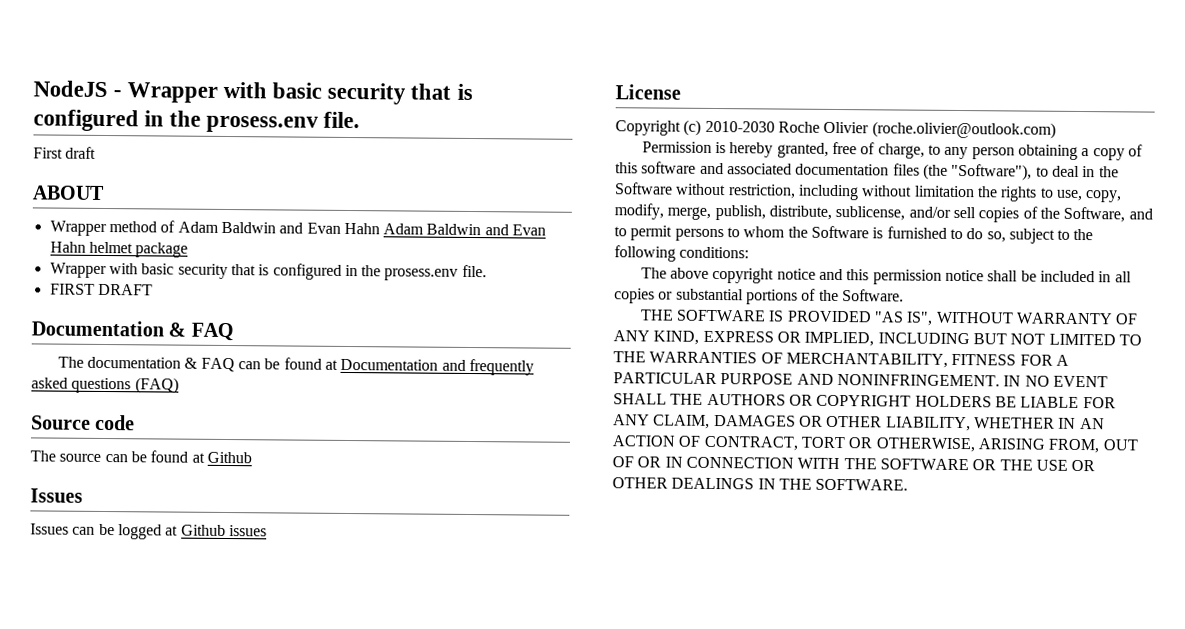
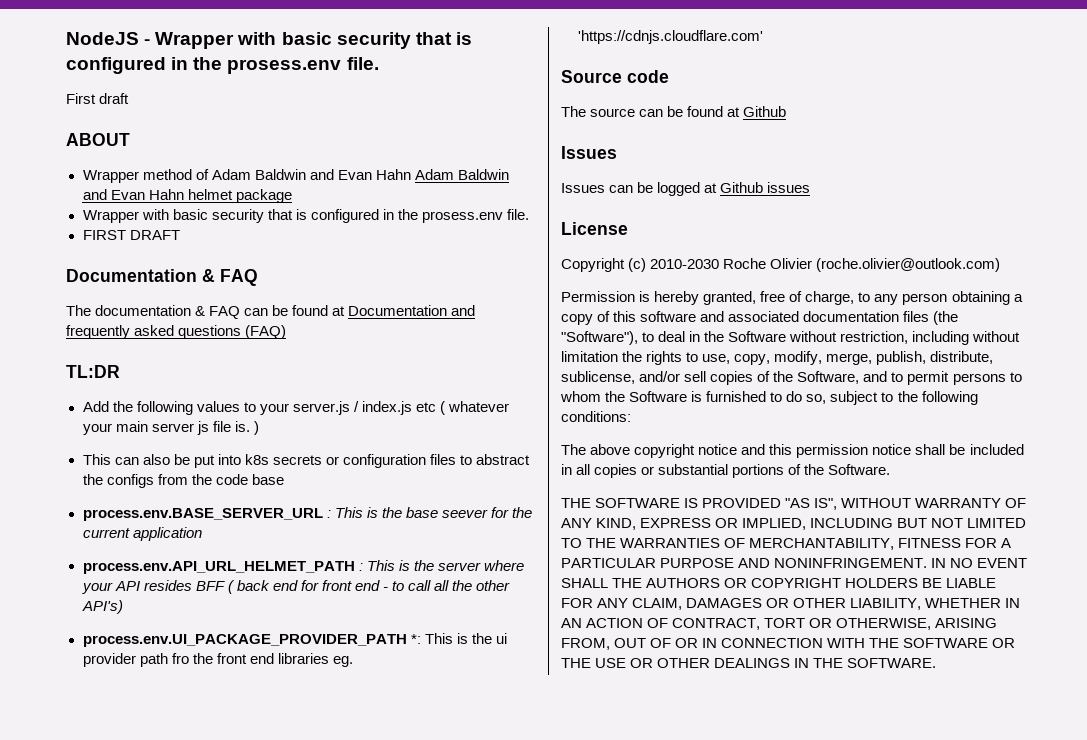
(179, 385) none -> [66,365,120,378] [82,401,510,415] [82,421,259,435] [82,454,531,468] [82,474,284,488] [82,507,532,521] [82,527,202,541] [82,560,524,574] [81,580,511,594] [81,600,123,614] [82,633,507,647] [82,653,353,667] [577,30,763,44] // TL:DR // Add the following values to your server.js / index.js etc ( whatever your main server js file is. ) // This can also be put into k8s secrets or configuration files to abstract the configs from the code base // process.env.BASE_SERVER_URL : This is the base seever for the current application // process.env.API_URL_HELMET_PATH : This is the server where your API resides BFF ( back end for front end - to call all the other API's) // process.env.UI_PACKAGE_PROVIDER_PATH *: This is the ui provider path fro the front end libraries eg. 'https://cdnjs.cloudflare.com'

